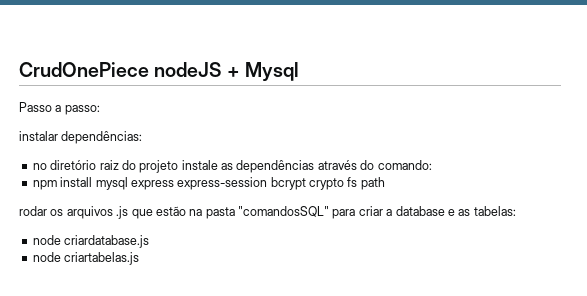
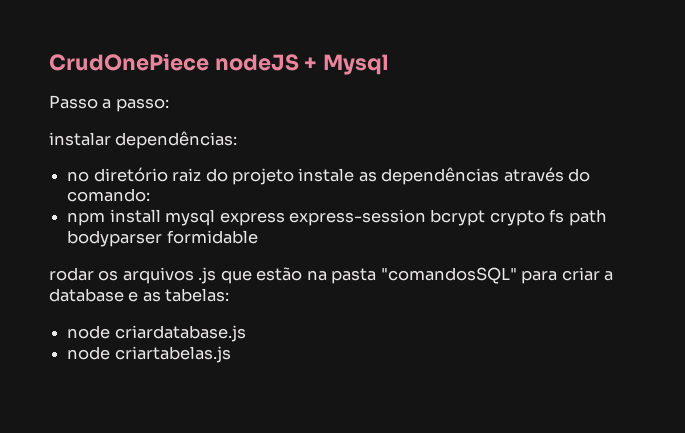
(385, 183) none -> [67,230,258,247] bodyparser formidable

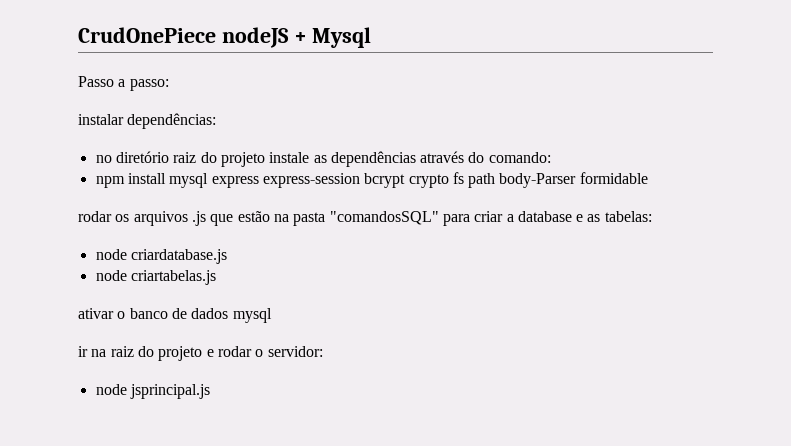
[67,230,163,247] bodyparser -> [499,173,577,188] body-Parser
(231, 354) none -> [78,308,272,323] [78,346,323,361] [95,384,210,399] // ativar o banco de dados mysql // ir na raiz do projeto e rodar o servidor: // node jsprincipal.js

